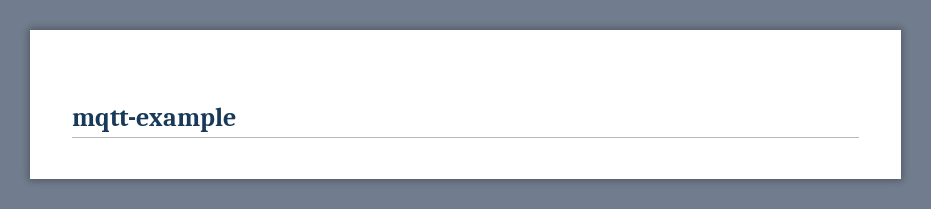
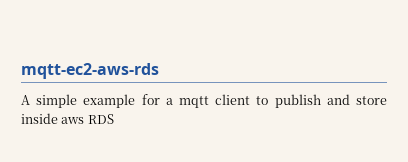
[72,107,236,132] mqtt-example -> [21,63,159,79] [21,94,387,108] [21,113,114,124] mqtt-ec2-aws-rds // A simple example for a mqtt client to publish and store inside aws RDS

